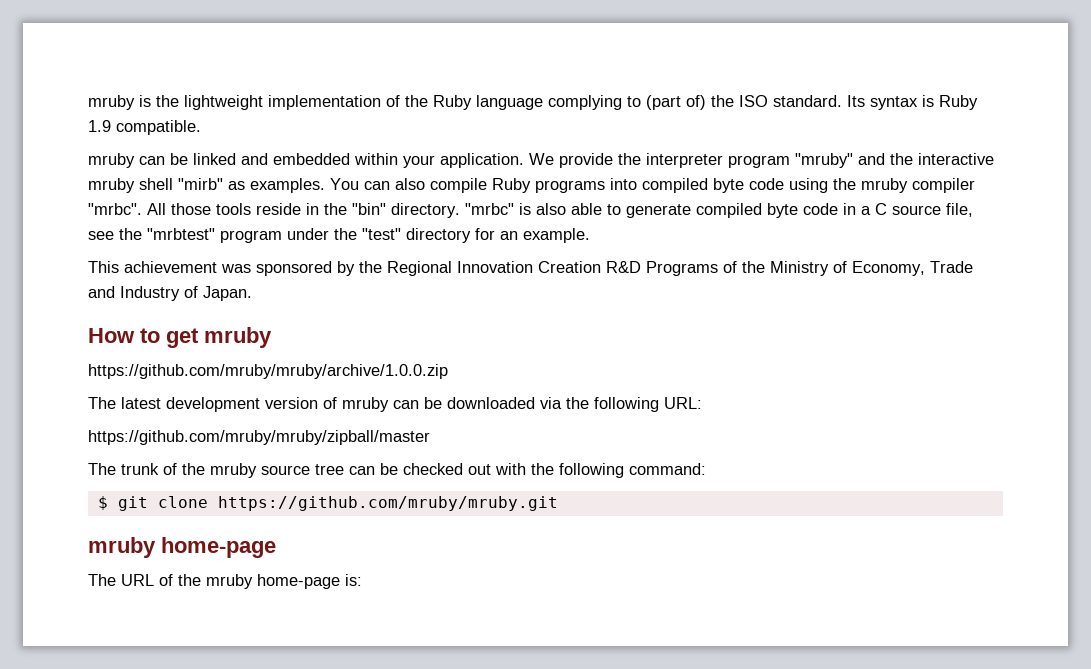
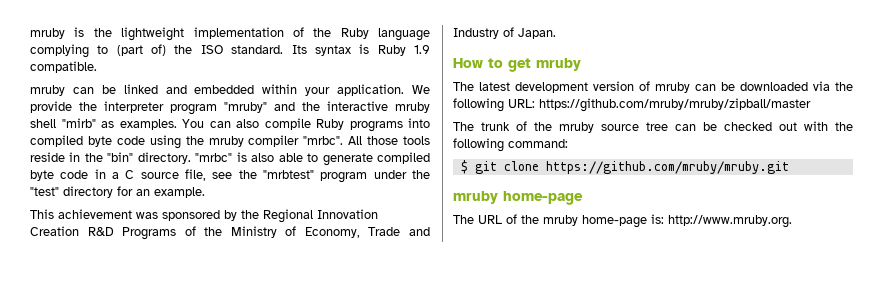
[88,364,448,379] // https://github.com/mruby/mruby/archive/1.0.0.zip -> (581, 64) none
(702, 403) // -> (535, 103) none
(362, 580) none -> [668,215,792,228] http://www.mruby.org.

